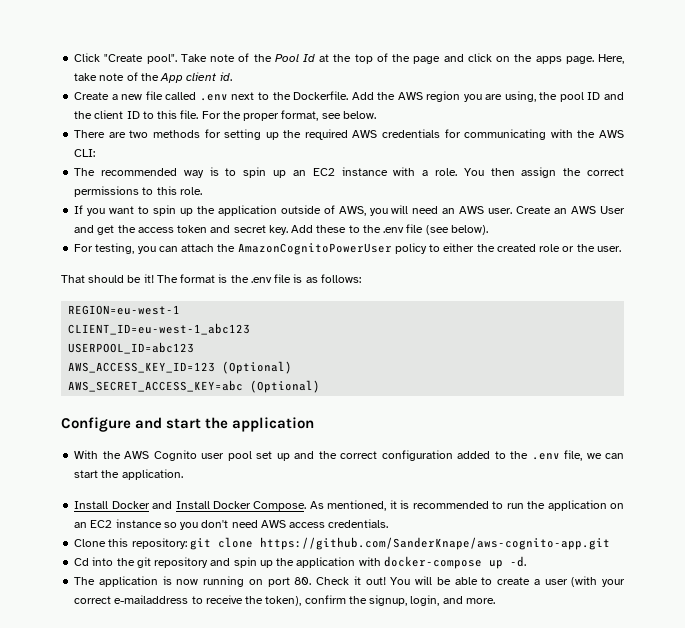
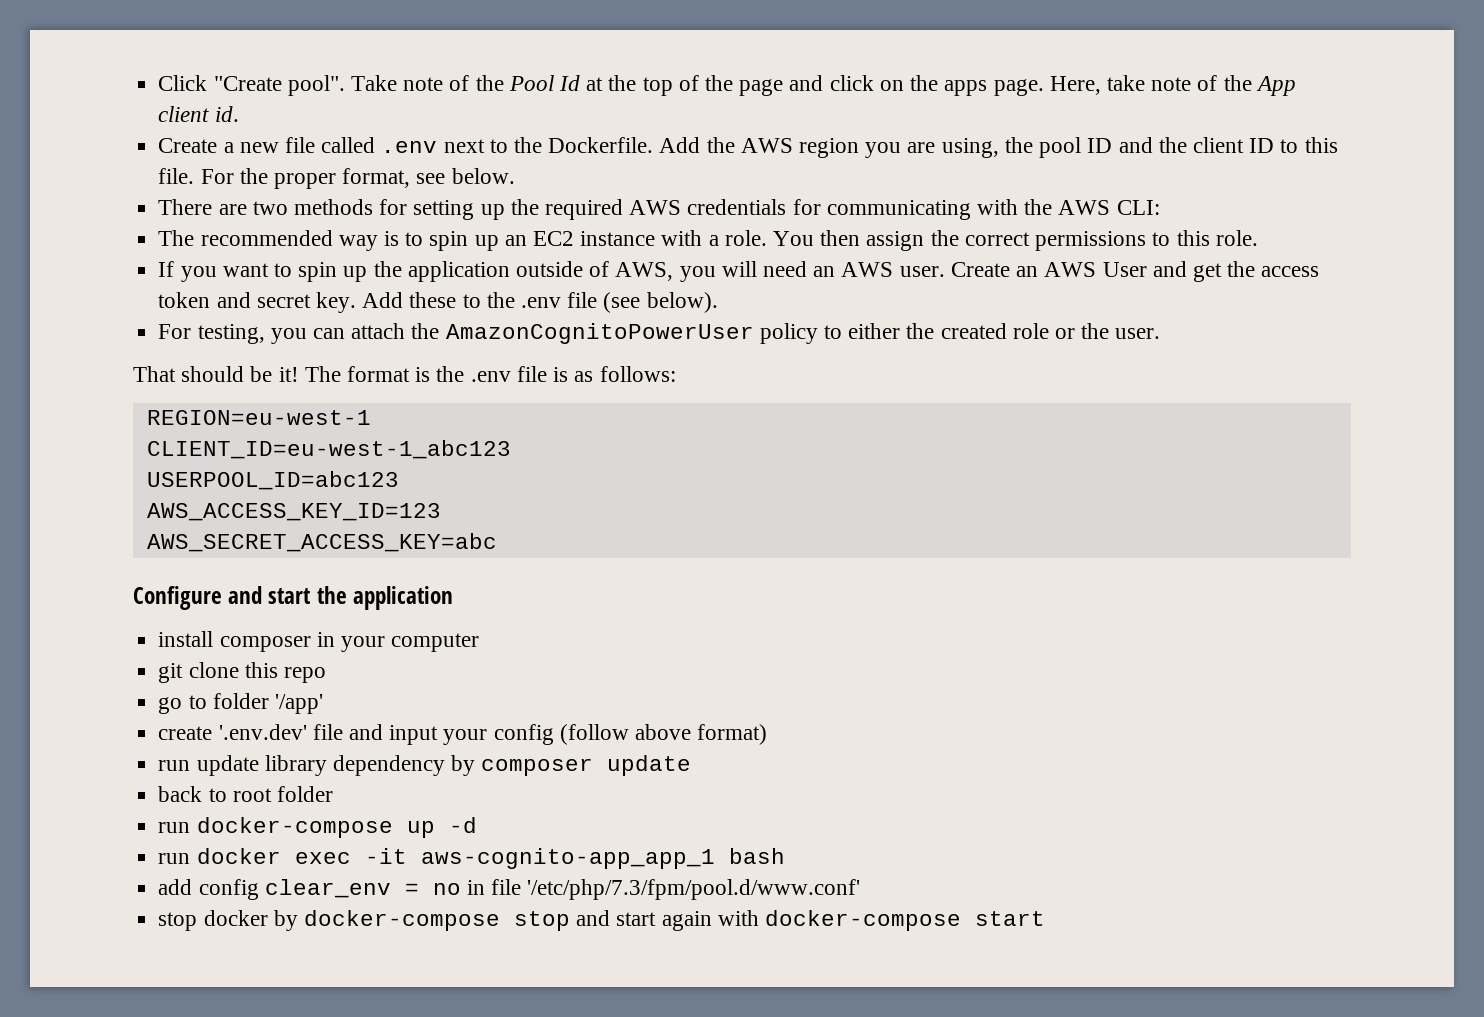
[222,361,293,374] (Optional) -> (441, 512) none
[250,380,321,393] (Optional) -> (497, 542) none
[74,450,624,461] [74,469,183,480] [74,500,624,511] [74,519,389,530] [74,537,610,550] [74,556,526,569] [74,576,626,587] [74,595,495,606] With the AWS Cognito user pool set up and the correct configuration added to the .env file, we can start the application. // Install Docker and Install Docker Compose. As mentioned, it is recommended to run the application on an EC2 instance so you don't need AWS access credentials. // Clone this repository: git clone https://github.com/SanderKnape/aws-cognito-app.git // Cd into the git repository and spin up the application with docker-compose up -d. // The application is now running on port 80. Check it out! You will be able to create a user (with your correct e-mailaddress to receive the token), confirm the signup, login, and more. -> [158,631,480,652] [158,662,326,683] [158,693,323,714] [158,724,768,745] [158,755,692,776] [158,786,333,802] [158,817,477,838] [158,848,785,869] [158,879,861,900] [158,910,1045,931] install composer in your computer // git clone this repo // go to folder '/app' // create '.env.dev' file and input your config (follow above format) // run update library dependency by composer update // back to root folder // run docker-compose up -d // run docker exec -it aws-cognito-app_app_1 bash // add config clear_env = no in file '/etc/php/7.3/fpm/pool.d/www.conf' // stop docker by docker-compose stop and start again with docker-compose start

